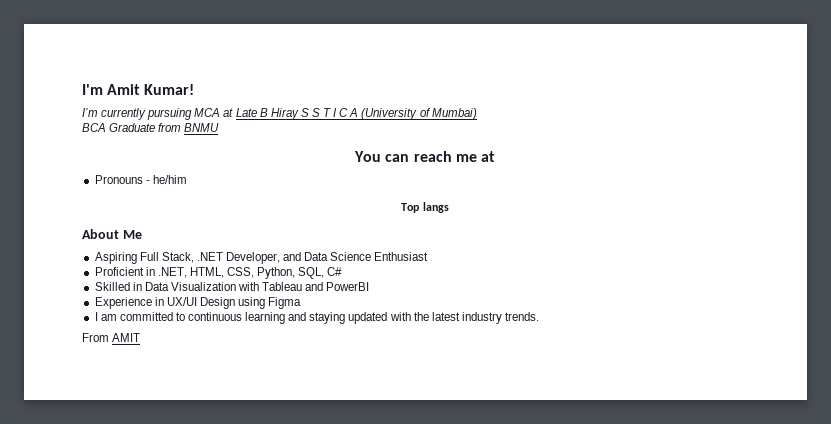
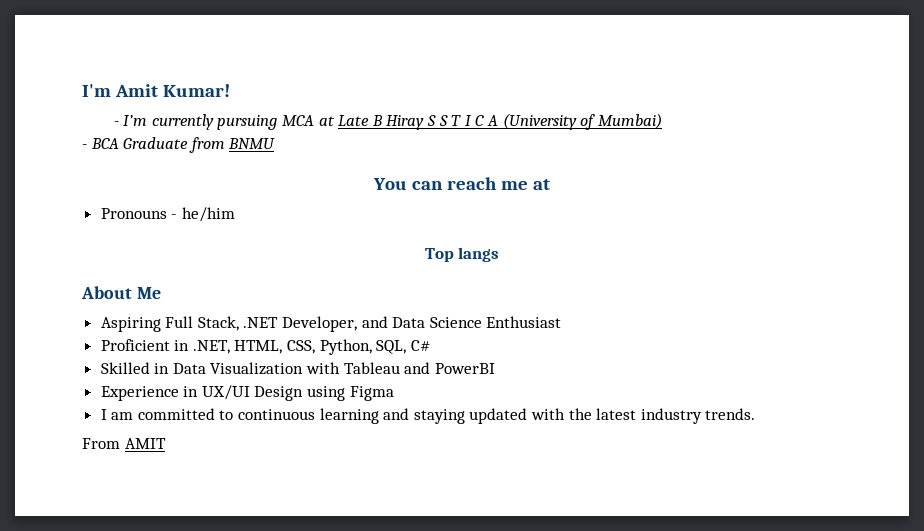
(195, 89) none -> [113,121,119,126] -
(477, 114) none -> [82,144,87,149] -

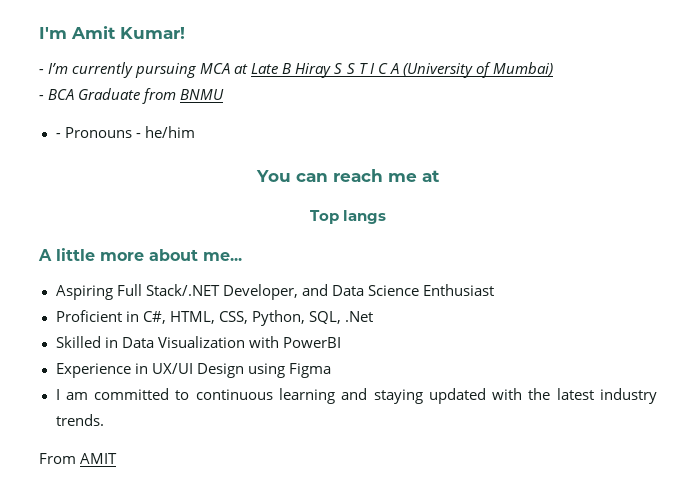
(276, 143) none -> [55,126,195,138] // - Pronouns - he/him
[100,207,235,222] // Pronouns - he/him -> (440, 176) none
[81,286,161,299] About Me -> [38,248,242,261] A little more about me...
[197,316,279,331] Stack, .NET -> [145,284,220,296] Stack/.NET
[192,340,230,354] .NET, -> [142,311,166,324] C#,
[410,340,431,351] C# -> [344,311,373,322] .Net
[343,362,431,374] Tableau and -> (279, 342) none

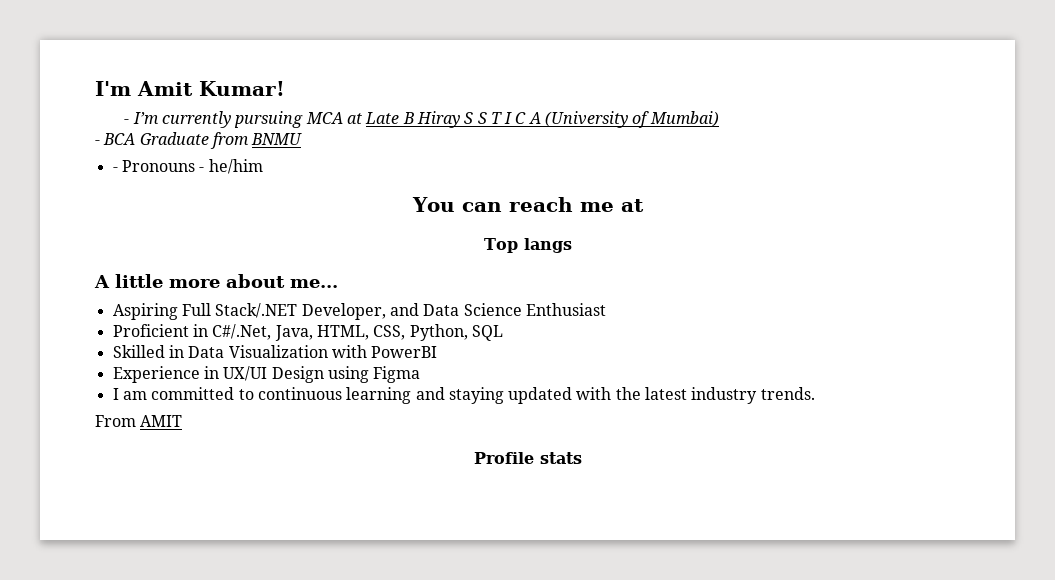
[142,311,166,324] C#, -> [212,324,313,341] C#/.Net, Java,
[308,311,373,324] SQL, .Net -> [471,325,503,341] SQL
(118, 458) none -> [473,452,582,464] // Profile stats

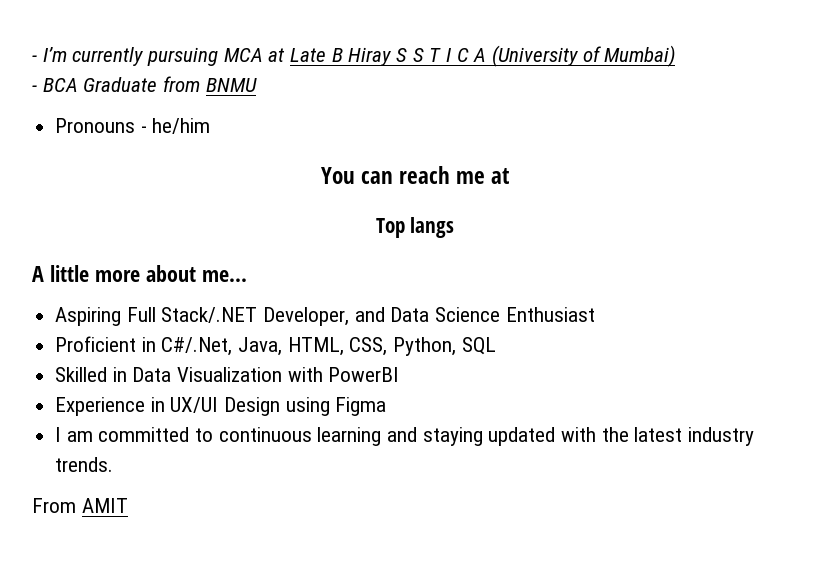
[95,81,285,96] I'm Amit Kumar! // -> (32, 58) none
[112,167,118,172] - -> (257, 85) none
[473,452,582,464] // Profile stats -> (128, 505) none

